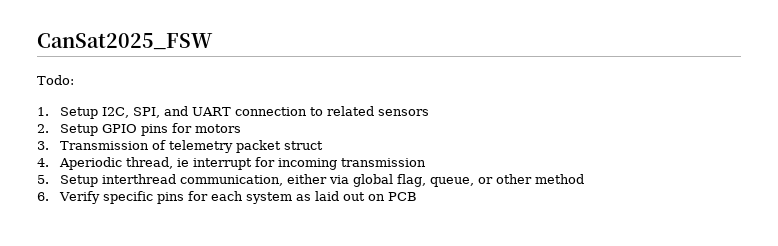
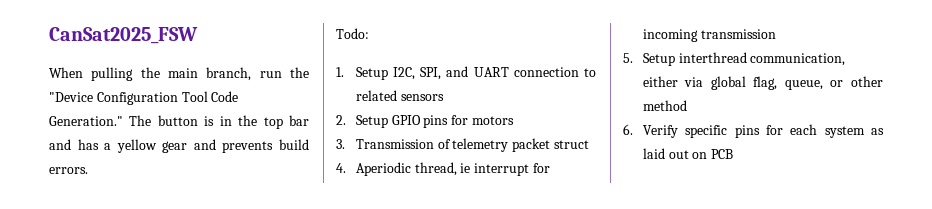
(213, 41) none -> [49,67,309,81] [49,91,239,105] [49,115,309,129] [49,139,309,153] [49,167,88,174] // When pulling the main branch, run the "Device Configuration Tool Code Generation." The button is in the top bar and has a yellow gear and prevents build errors.

